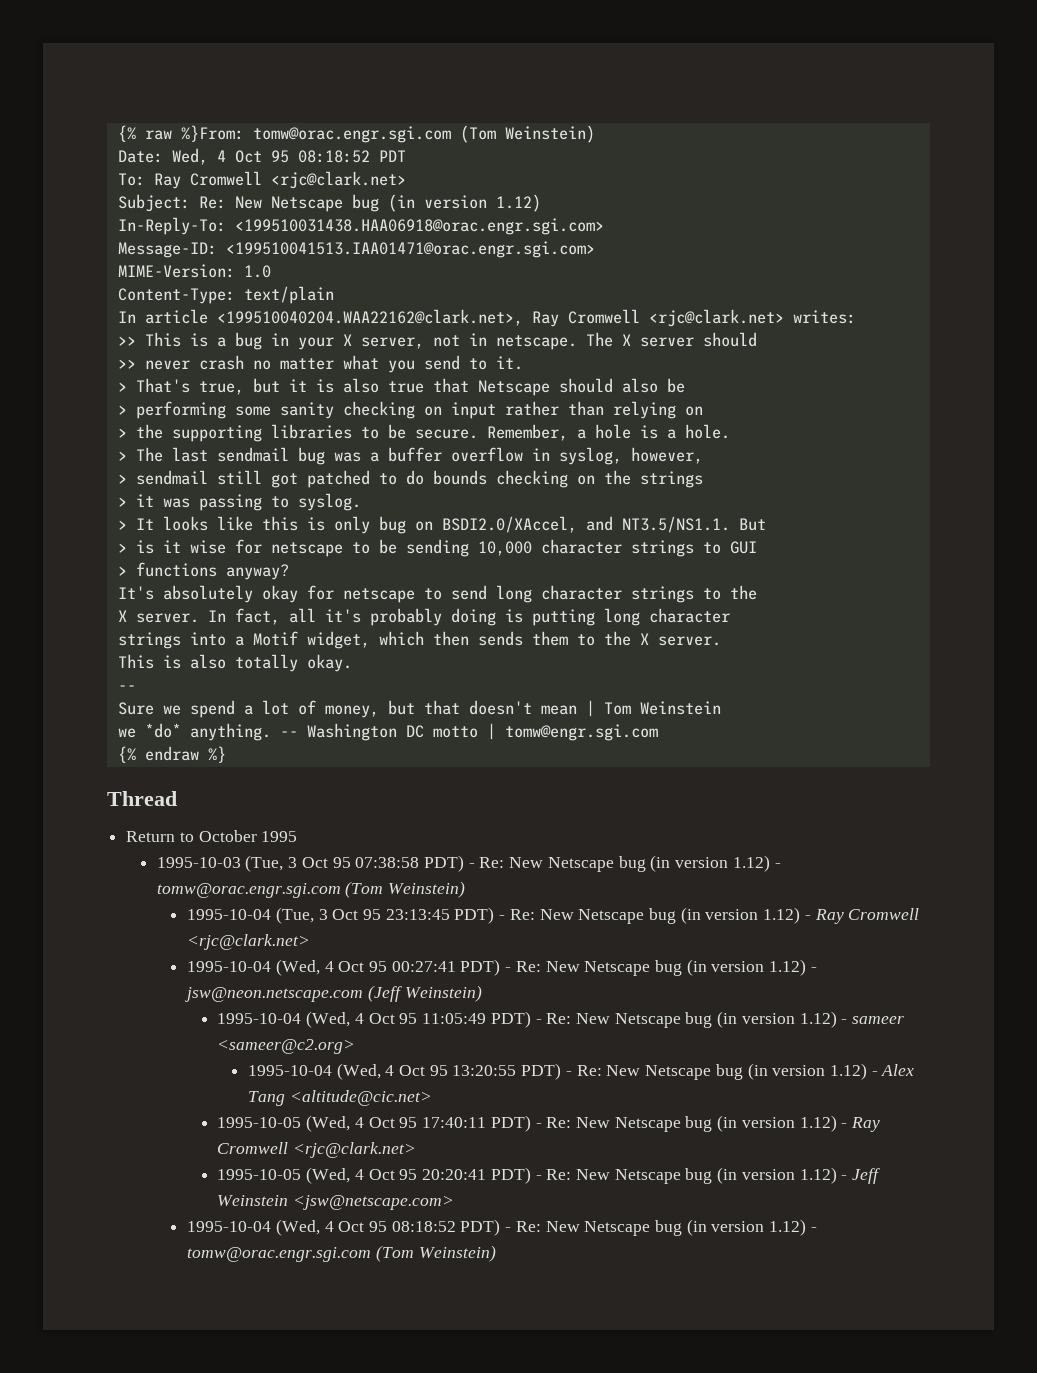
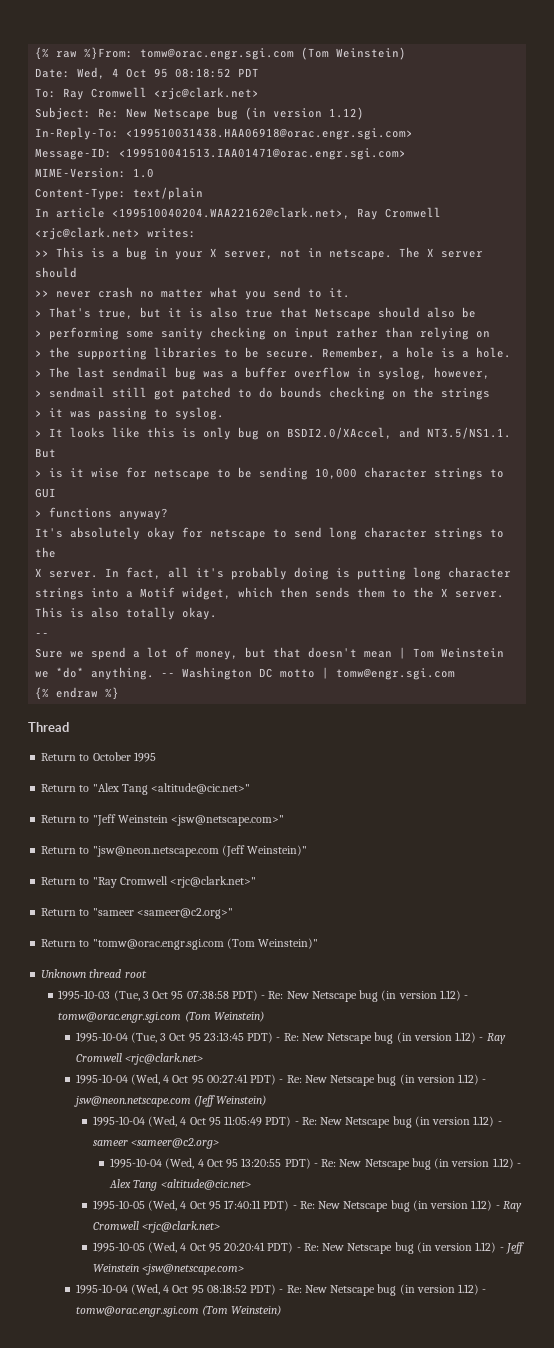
(298, 836) none -> [41,783,251,795] [41,814,285,826] [41,845,308,857] [41,876,257,888] [41,908,233,919] [41,938,319,950] [41,969,147,978] // Return to "Alex Tang <altitude@cic.net>" // Return to "Jeff Weinstein <jsw@netscape.com>" // Return to "jsw@neon.netscape.com (Jeff Weinstein)" // Return to "Ray Cromwell <rjc@clark.net>" // Return to "sameer <sameer@c2.org>" // Return to "tomw@orac.engr.sgi.com (Tom Weinstein)" // Unknown thread root

